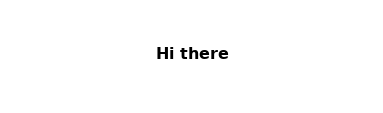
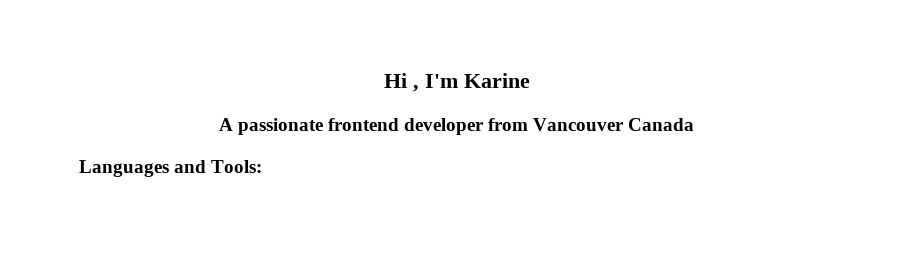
[180,47,229,59] there -> [412,73,530,92] [218,118,695,135] [79,160,263,177] , I'm Karine // A passionate frontend developer from Vancouver Canada // Languages and Tools:

